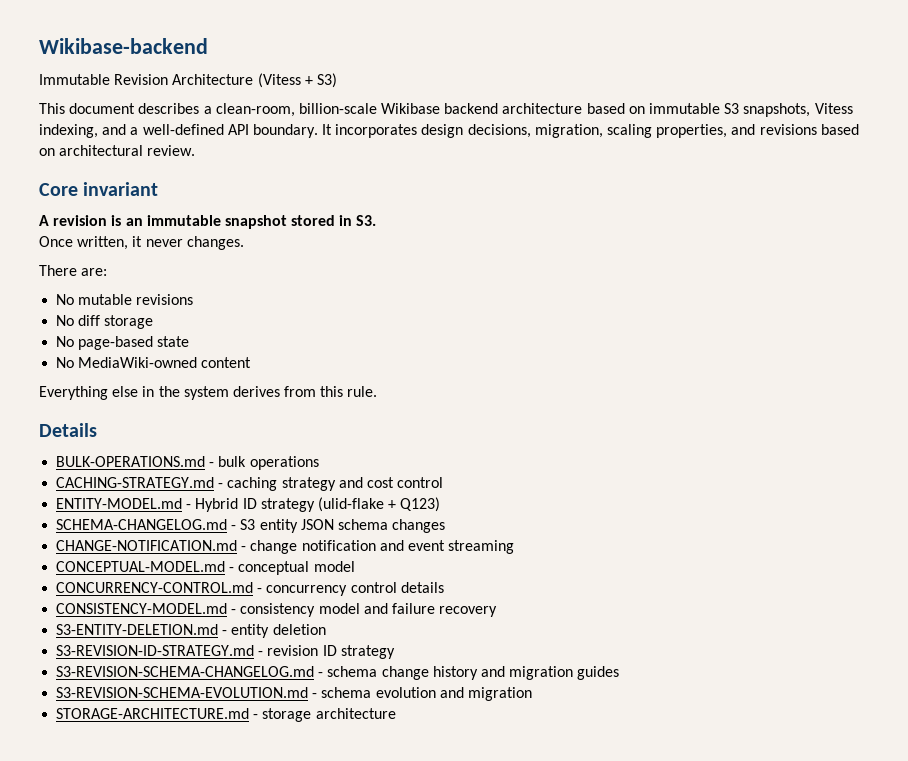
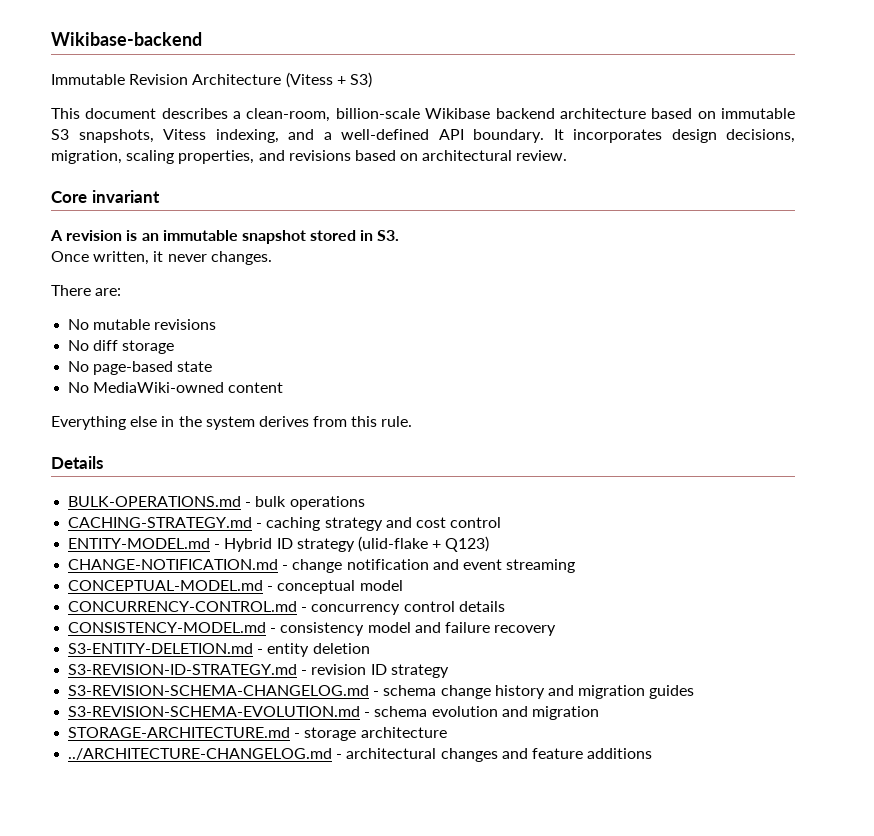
[56,519,446,533] // SCHEMA-CHANGELOG.md - S3 entity JSON schema changes -> (490, 544) none
(396, 713) none -> [68,748,653,762] // ../ARCHITECTURE-CHANGELOG.md - architectural changes and feature additions

